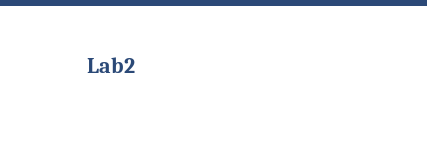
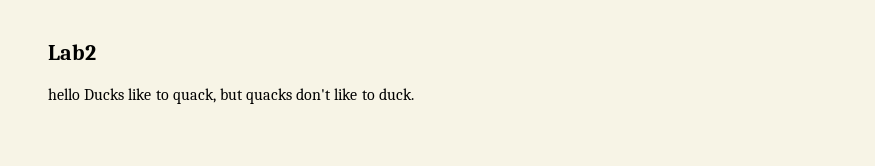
(135, 65) none -> [48,88,414,104] // hello Ducks like to quack, but quacks don't like to duck.

